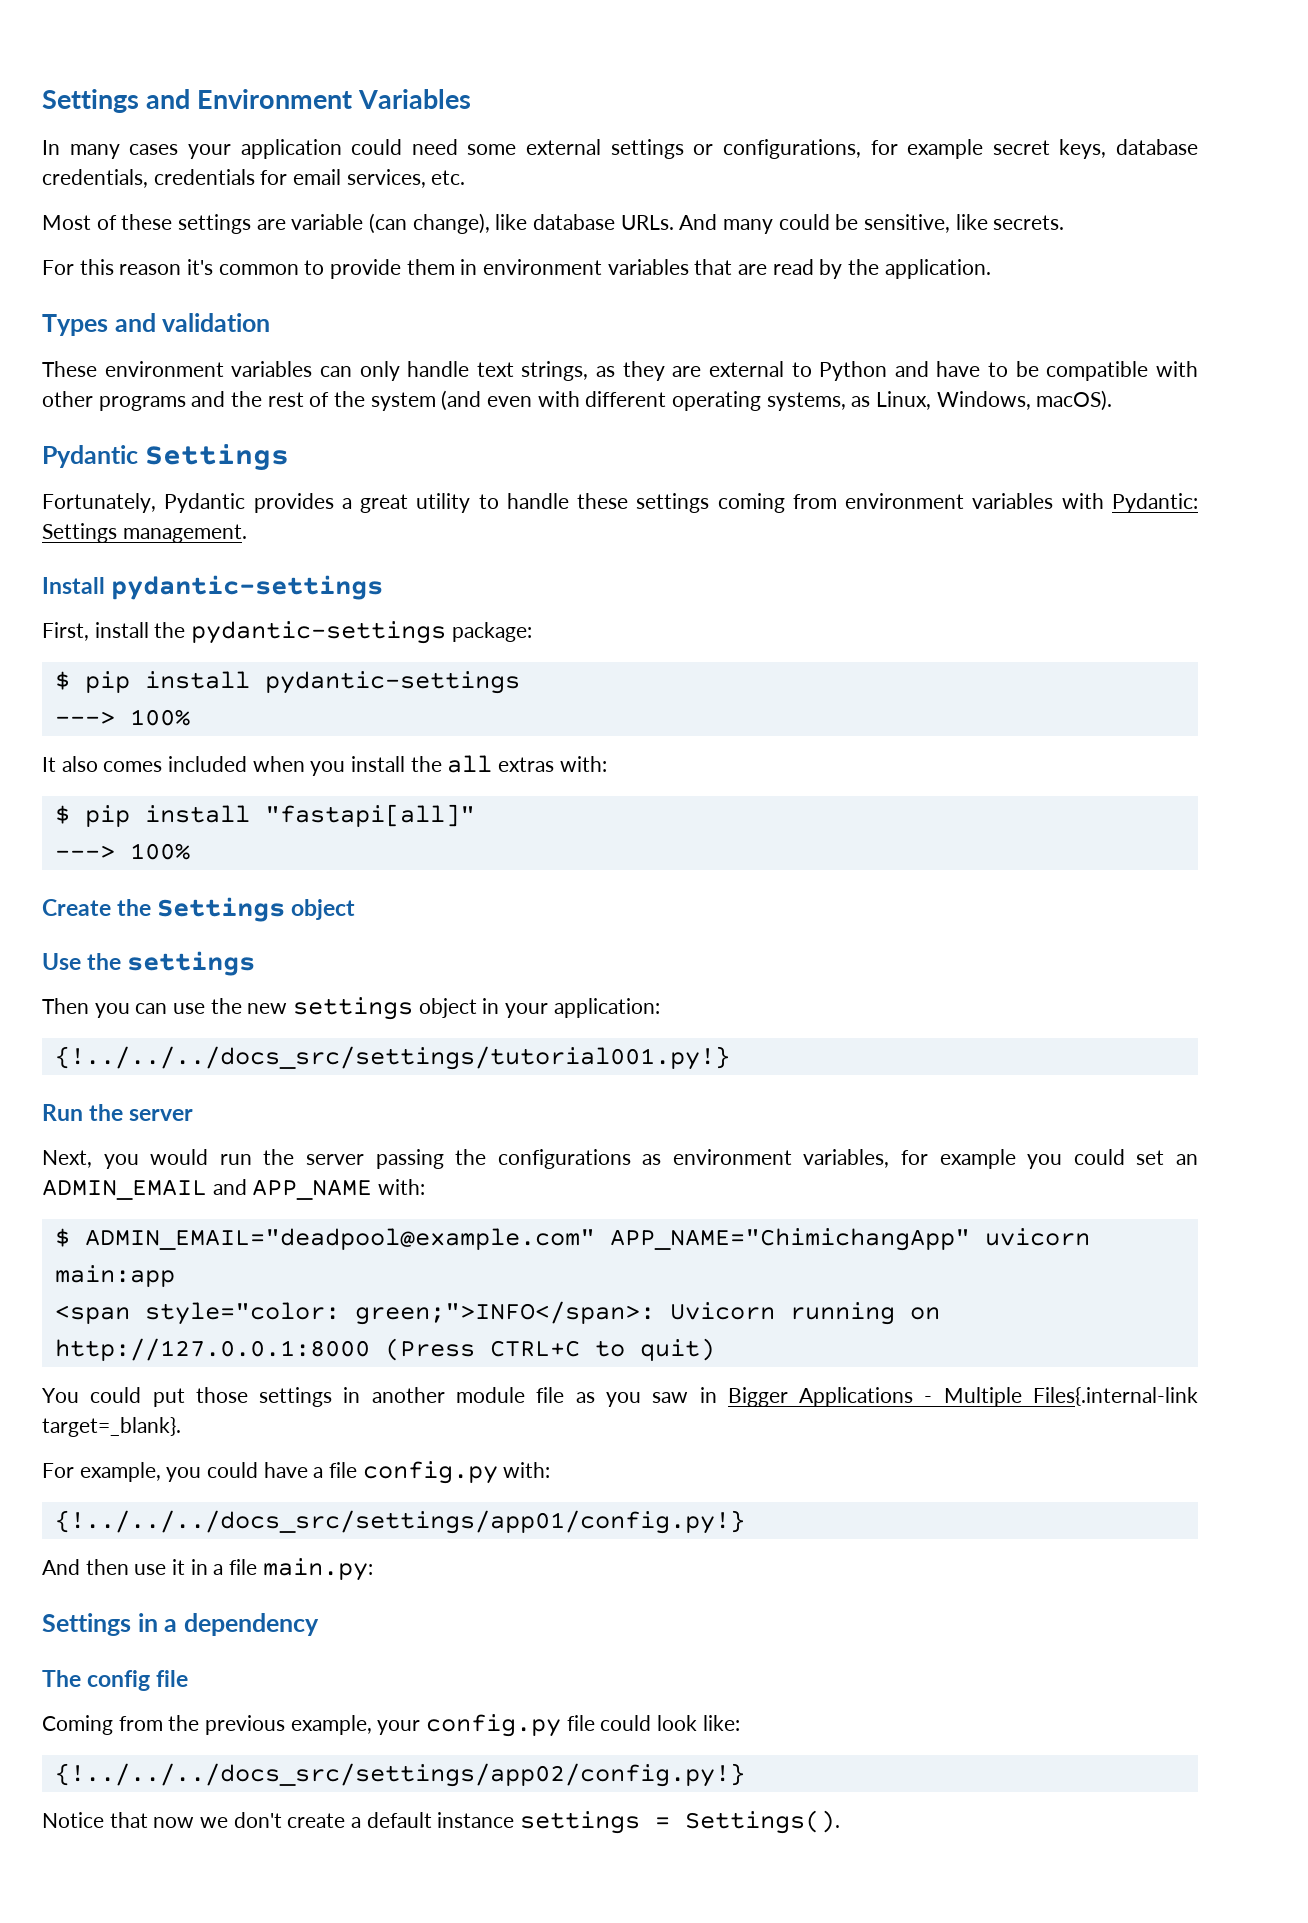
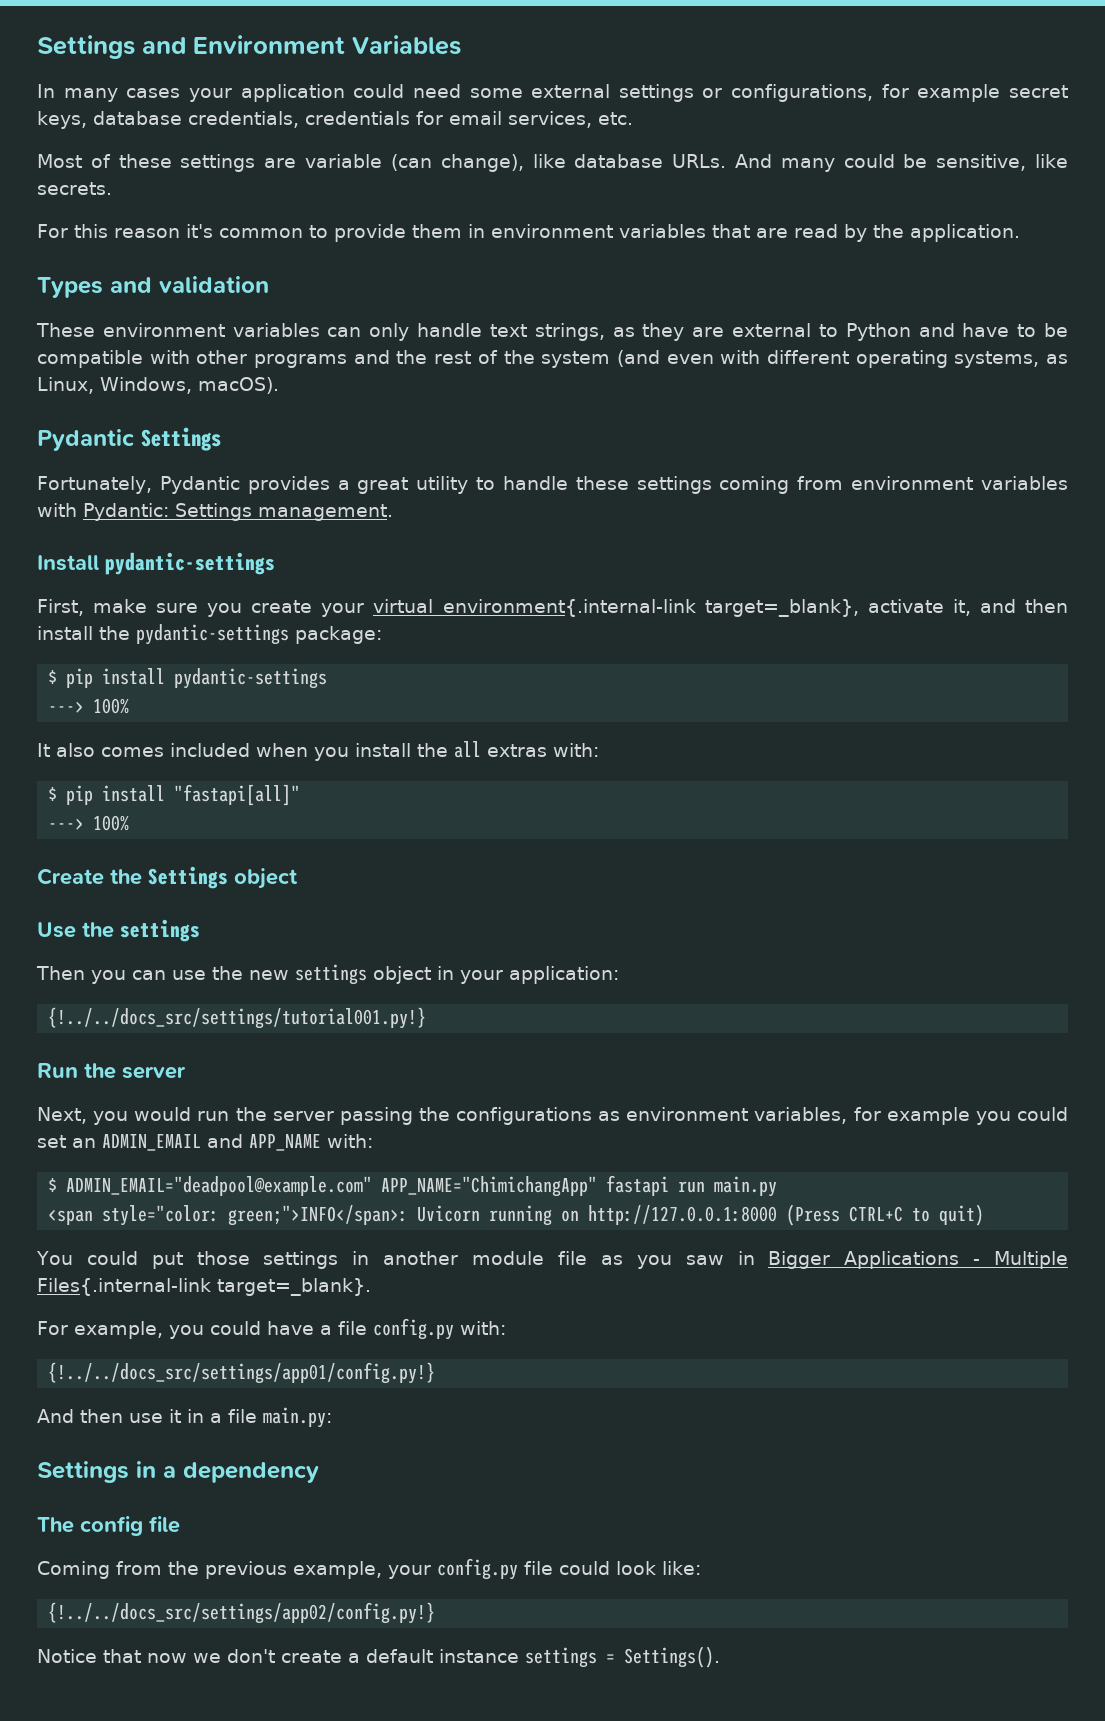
(89, 631) none -> [93,599,1068,617] make sure you create your virtual environment{.internal-link target=_blank}, activate it, and then
[54,1046,730,1070] {!../../../docs_src/settings/tutorial001.py!} -> [48,1007,427,1029] {!../../docs_src/settings/tutorial001.py!}
[984,1228,1090,1246] [54,1265,175,1287] uvicorn main:app -> [606,1175,778,1197] fastapi run main.py
[54,1510,745,1534] {!../../../docs_src/settings/app01/config.py!} -> [48,1362,436,1384] {!../../docs_src/settings/app01/config.py!}
[54,1763,745,1787] {!../../../docs_src/settings/app02/config.py!} -> [48,1602,436,1624] {!../../docs_src/settings/app02/config.py!}

